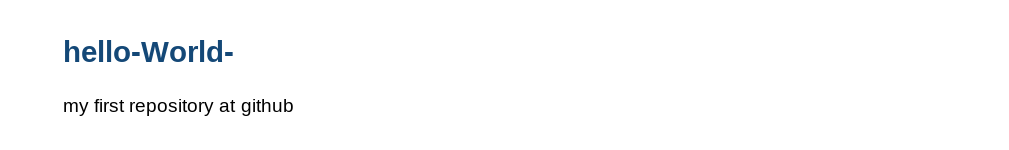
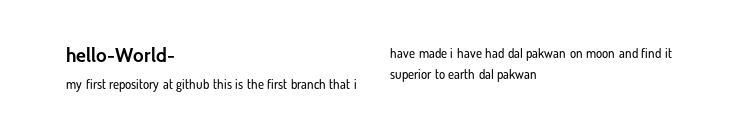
(294, 107) none -> [212,79,357,89] [390,48,672,61] [390,69,538,82] this is the first branch that i have made i have had dal pakwan on moon and find it superior to earth dal pakwan

